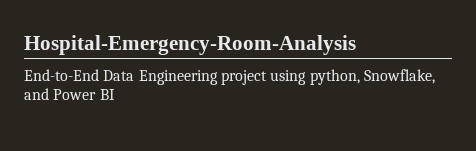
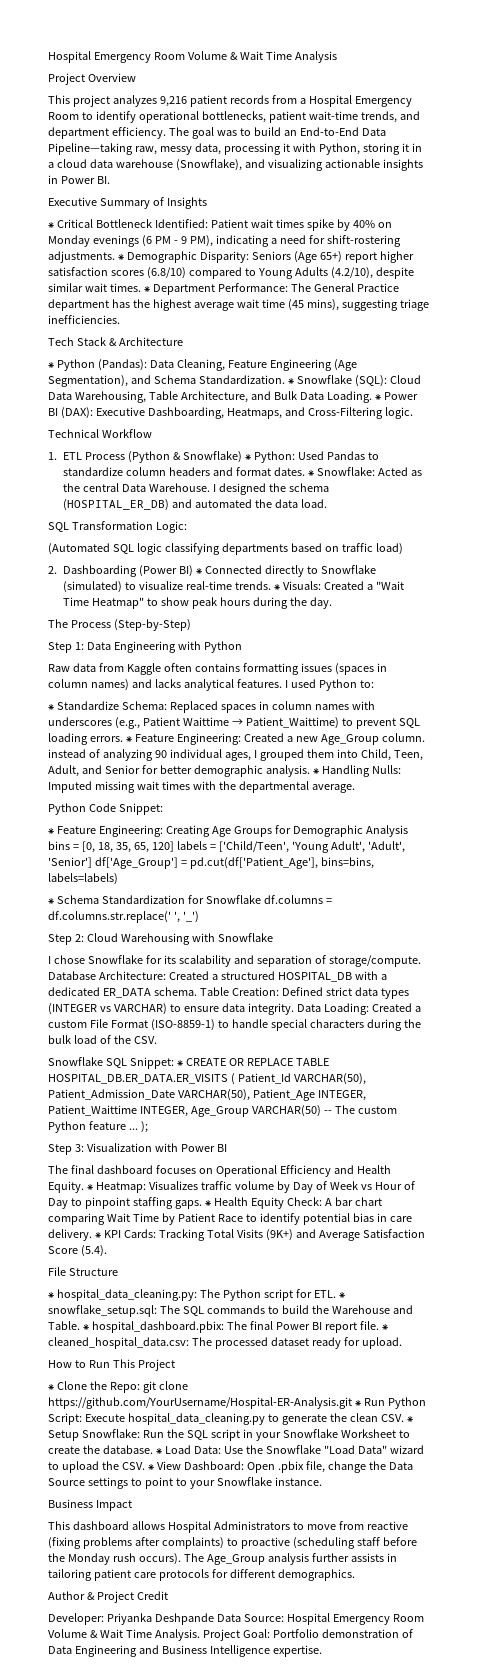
[24,35,356,55] [24,69,435,85] [24,88,115,100] Hospital-Emergency-Room-Analysis // End-to-End Data Engineering project using python, Snowflake, and Power BI -> [48,51,337,63] [48,73,136,85] [48,95,412,107] [48,111,420,123] [48,127,386,139] [48,143,422,155] [48,159,423,171] [48,175,110,184] [48,197,207,209] [48,219,392,231] [48,235,401,247] [48,251,414,263] [48,267,414,279] [48,283,399,295] [48,299,429,311] [48,315,120,324] [48,337,183,346] [48,359,357,371] [48,375,421,387] [48,391,418,403] [48,407,413,419] [48,429,152,438] [48,451,379,463] [62,467,422,476] [62,483,329,495] [62,499,327,511] [48,521,187,533] [48,543,403,555] [48,565,376,577] [62,581,404,593] [62,597,332,609] [48,619,191,631] [48,641,242,653] [48,663,387,675] [48,679,374,691] [48,701,375,713] [48,717,420,729] [48,733,425,745] [48,749,423,761] [48,765,401,777] [48,781,355,793] [48,803,163,815] [48,825,408,837] [48,841,405,853] [48,857,374,869] [48,873,118,885] [48,895,332,904] [48,911,199,923] [48,933,273,945] [48,955,421,967] [48,971,387,982] [48,987,409,999] [48,1003,421,1015] [48,1019,421,1031] [48,1035,157,1044] [48,1057,329,1069] [48,1073,366,1085] [48,1089,366,1101] [48,1105,397,1117] [48,1121,148,1133] [48,1143,227,1155] [48,1165,391,1177] [48,1181,415,1193] [48,1197,382,1209] [48,1213,412,1225] [48,1229,425,1241] [48,1245,107,1257] [48,1267,118,1276] [48,1289,345,1301] [48,1305,413,1317] [48,1321,388,1333] [48,1337,402,1349] [48,1359,175,1371] [48,1381,188,1393] [48,1397,426,1409] [48,1413,413,1425] [48,1429,410,1441] [48,1445,424,1454] [48,1461,413,1473] [48,1477,322,1489] [48,1499,132,1511] [48,1521,408,1533] [48,1537,417,1549] [48,1553,397,1565] [48,1569,355,1581] [48,1591,168,1603] [48,1613,424,1625] [48,1629,413,1641] [48,1645,322,1657] Hospital Emergency Room Volume & Wait Time Analysis // Project Overview // This project analyzes 9,216 patient records from a Hospital Emergency Room to identify operational bottlenecks, patient wait-time trends, and department efficiency. The goal was to build an End-to-End Data Pipeline—taking raw, messy data, processing it with Python, storing it in a cloud data warehouse (Snowflake), and visualizing actionable insights in Power BI. // Executive Summary of Insights // ⁕ Critical Bottleneck Identified: Patient wait times spike by 40% on Monday evenings (6 PM - 9 PM), indicating a need for shift-rostering adjustments. ⁕ Demographic Disparity: Seniors (Age 65+) report higher satisfaction scores (6.8/10) compared to Young Adults (4.2/10), despite similar wait times. ⁕ Department Performance: The General Practice department has the highest average wait time (45 mins), suggesting triage inefficiencies. // Tech Stack & Architecture // ⁕ Python (Pandas): Data Cleaning, Feature Engineering (Age Segmentation), and Schema Standardization. ⁕ Snowflake (SQL): Cloud Data Warehousing, Table Architecture, and Bulk Data Loading. ⁕ Power BI (DAX): Executive Dashboarding, Heatmaps, and Cross-Filtering logic. // Technical Workflow // 1. ETL Process (Python & Snowflake) ⁕ Python: Used Pandas to standardize column headers and format dates. ⁕ Snowflake: Acted as the central Data Warehouse. I designed the schema (HOSPITAL_ER_DB) and automated the data load. // SQL Transformation Logic: // (Automated SQL logic classifying departments based on traffic load) // 2. Dashboarding (Power BI) ⁕ Connected directly to Snowflake (simulated) to visualize real-time trends. ⁕ Visuals: Created a "Wait Time Heatmap" to show peak hours during the day. // The Process (Step-by-Step) // Step 1: Data Engineering with Python // Raw data from Kaggle often contains formatting issues (spaces in column names) and lacks analytical features. I used Python to: // ⁕ Standardize Schema: Replaced spaces in column names with underscores (e.g., Patient Waittime → Patient_Waittime) to prevent SQL loading errors. ⁕ Feature Engineering: Created a new Age_Group column. instead of analyzing 90 individual ages, I grouped them into Child, Teen, Adult, and Senior for better demographic analysis. ⁕ Handling Nulls: Imputed missing wait times with the departmental average. // Python Code Snippet: // ⁕ Feature Engineering: Creating Age Groups for Demographic Analysis bins = [0, 18, 35, 65, 120] labels = ['Child/Teen', 'Young Adult', 'Adult', 'Senior'] df['Age_Group'] = pd.cut(df['Patient_Age'], bins=bins, labels=labels) // ⁕ Schema Standardization for Snowflake df.columns = df.columns.str.replace(' ', '_') // Step 2: Cloud Warehousing with Snowflake // I chose Snowflake for its scalability and separation of storage/compute. Database Architecture: Created a structured HOSPITAL_DB with a dedicated ER_DATA schema. Table Creation: Defined strict data types (INTEGER vs VARCHAR) to ensure data integrity. Data Loading: Created a custom File Format (ISO-8859-1) to handle special characters during the bulk load of the CSV. // Snowflake SQL Snippet: ⁕ CREATE OR REPLACE TABLE HOSPITAL_DB.ER_DATA.ER_VISITS ( Patient_Id VARCHAR(50), Patient_Admission_Date VARCHAR(50), Patient_Age INTEGER, Patient_Waittime INTEGER, Age_Group VARCHAR(50) -- The custom Python feature ... ); // Step 3: Visualization with Power BI // The final dashboard focuses on Operational Efficiency and Health Equity. ⁕ Heatmap: Visualizes traffic volume by Day of Week vs Hour of Day to pinpoint staffing gaps. ⁕ Health Equity Check: A bar chart comparing Wait Time by Patient Race to identify potential bias in care delivery. ⁕ KPI Cards: Tracking Total Visits (9K+) and Average Satisfaction Score (5.4). // File Structure // ⁕ hospital_data_cleaning.py: The Python script for ETL. ⁕ snowflake_setup.sql: The SQL commands to build the Warehouse and Table. ⁕ hospital_dashboard.pbix: The final Power BI report file. ⁕ cleaned_hospital_data.csv: The processed dataset ready for upload. // How to Run This Project // ⁕ Clone the Repo: git clone https://github.com/YourUsername/Hospital-ER-Analysis.git ⁕ Run Python Script: Execute hospital_data_cleaning.py to generate the clean CSV. ⁕ Setup Snowflake: Run the SQL script in your Snowflake Worksheet to create the database. ⁕ Load Data: Use the Snowflake "Load Data" wizard to upload the CSV. ⁕ View Dashboard: Open .pbix file, change the Data Source settings to point to your Snowflake instance. // Business Impact // This dashboard allows Hospital Administrators to move from reactive (fixing problems after complaints) to proactive (scheduling staff before the Monday rush occurs). The Age_Group analysis further assists in tailoring patient care protocols for different demographics. // Author & Project Credit // Developer: Priyanka Deshpande Data Source: Hospital Emergency Room Volume & Wait Time Analysis. Project Goal: Portfolio demonstration of Data Engineering and Business Intelligence expertise.

